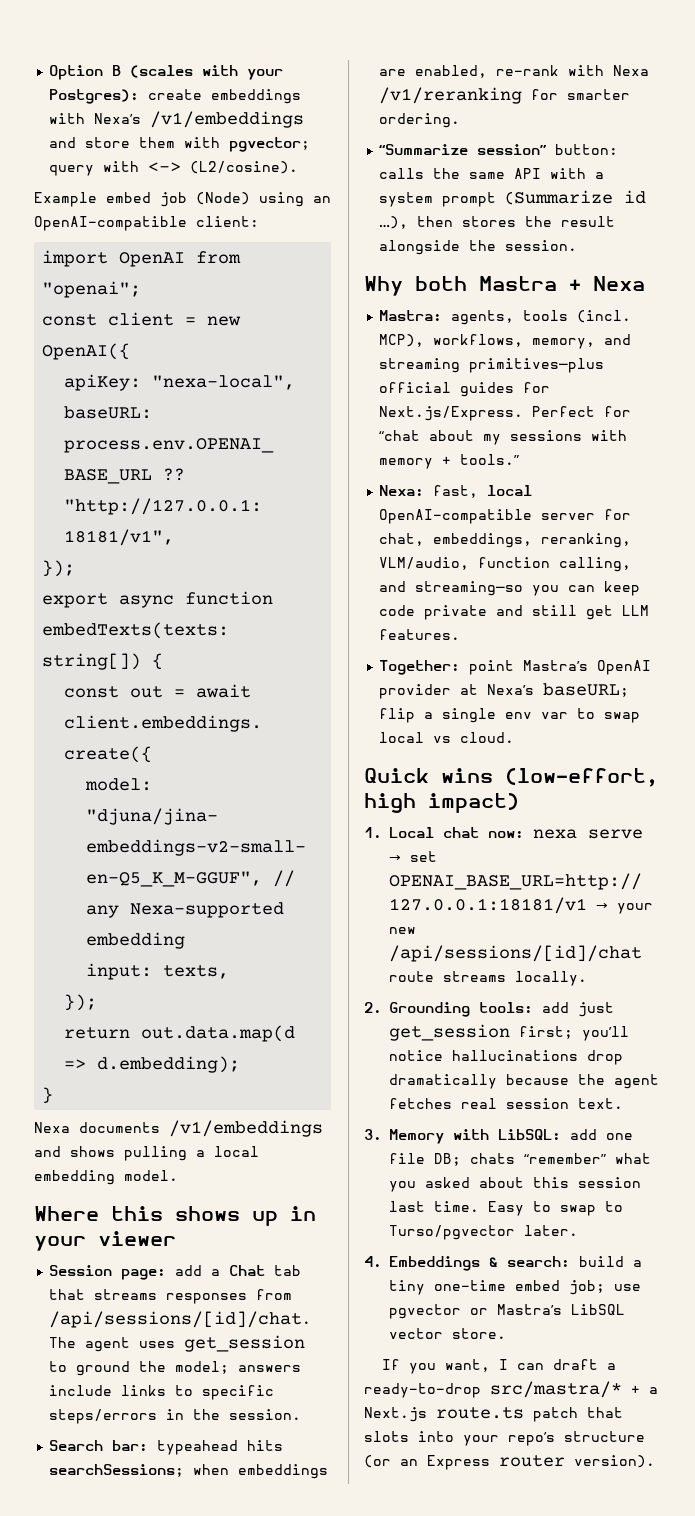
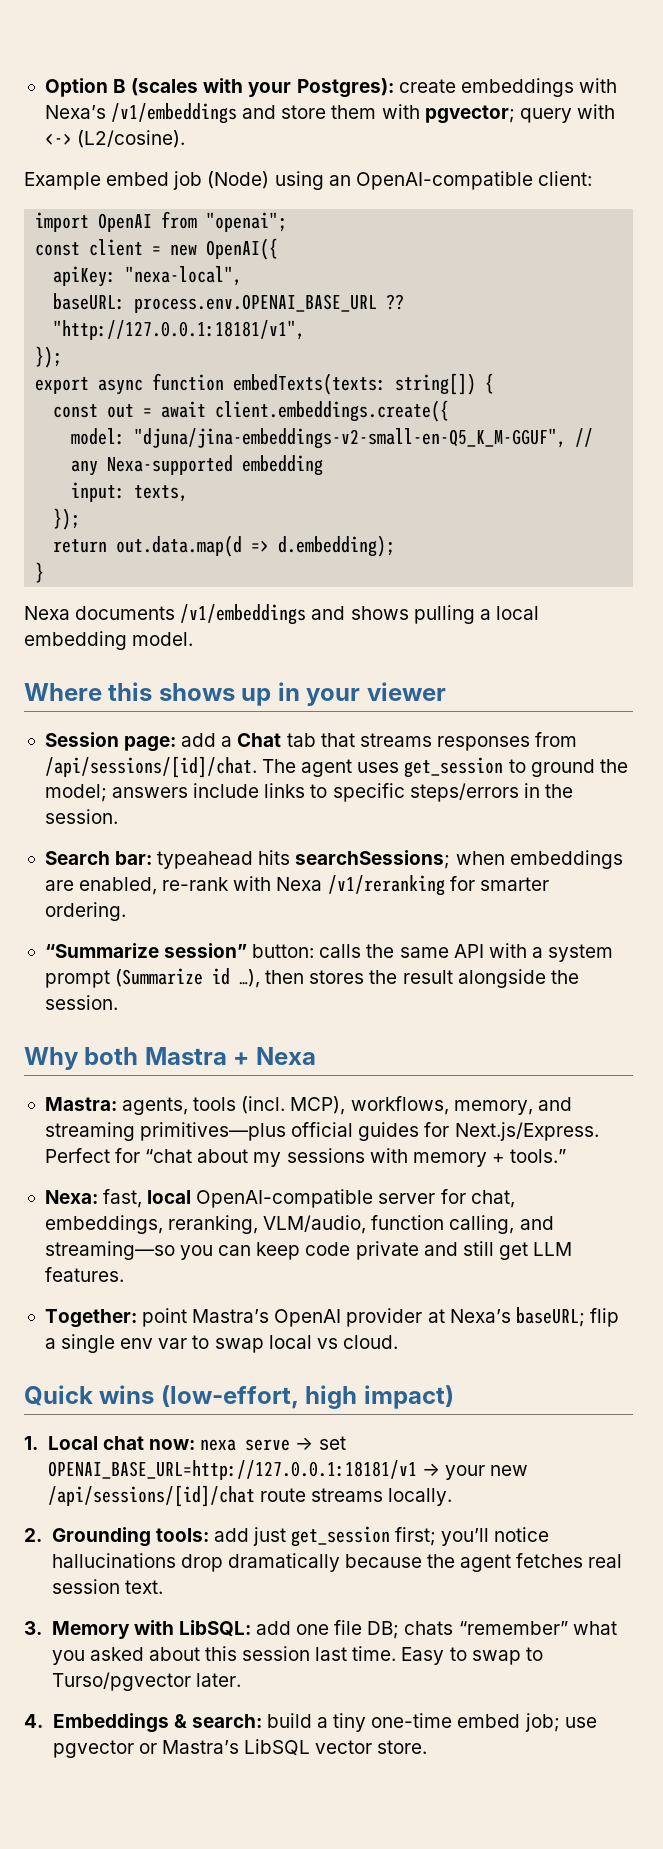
[382,1359,617,1374] [364,1381,658,1398] [364,1407,623,1422] [364,1431,645,1446] [364,1455,655,1470] // If you want, I can draft a ready-to-drop src/mastra/* + a Next.js route.ts patch that slots into your repo’s structure (or an Express router version). -> (428, 1747) none

